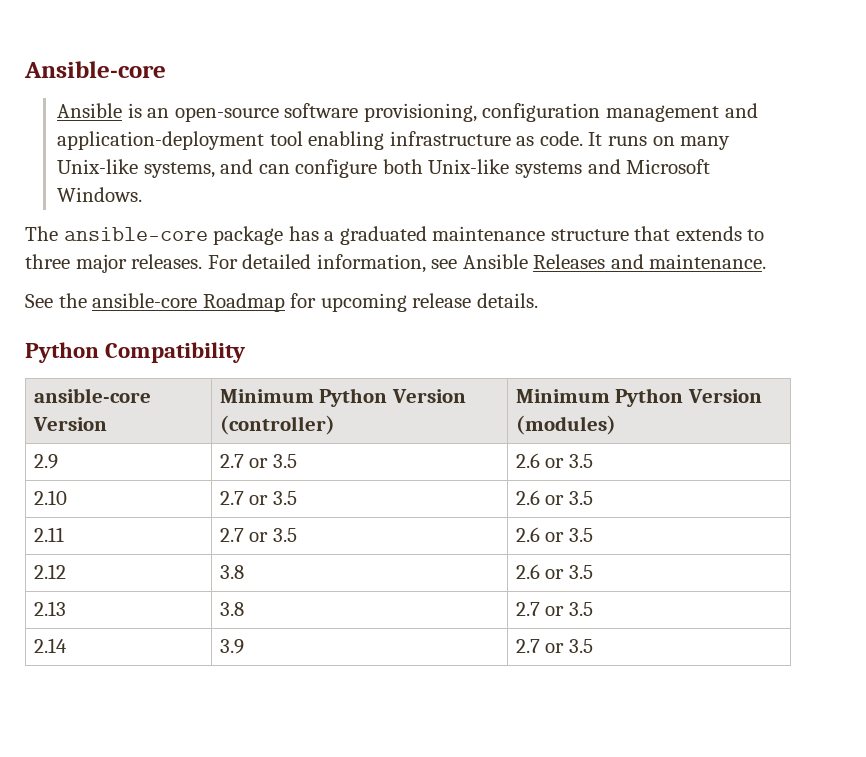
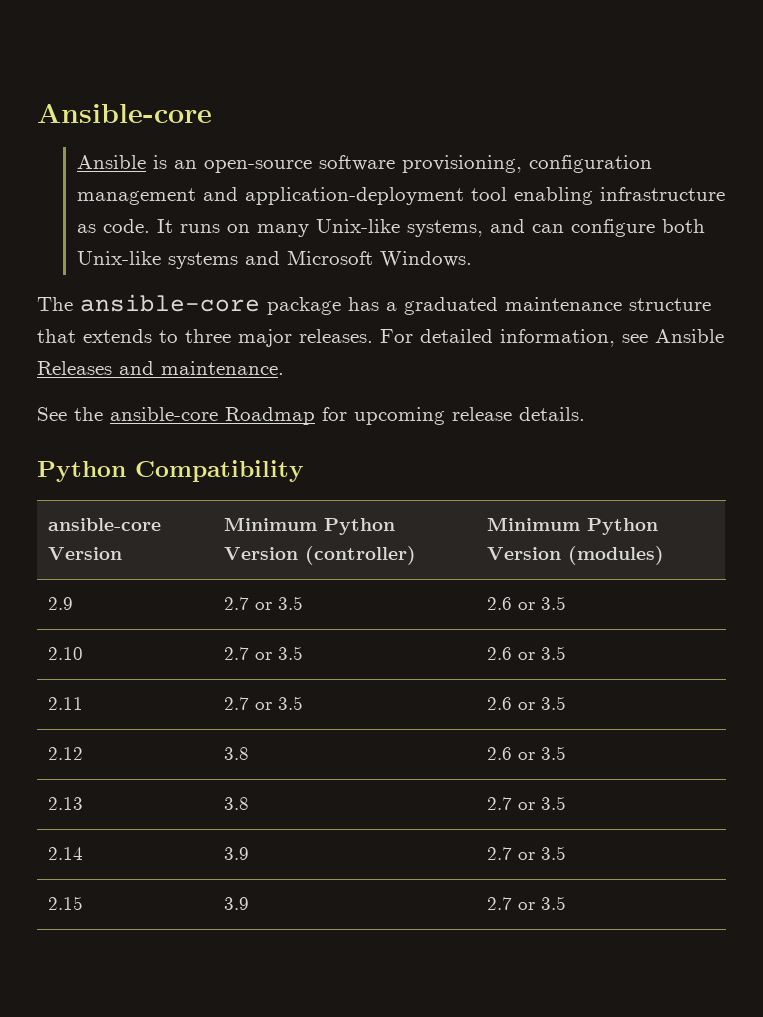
(593, 646) none -> [48,896,84,910] [224,897,250,910] [487,896,567,910] // 2.15 | 3.9 | 2.7 or 3.5

